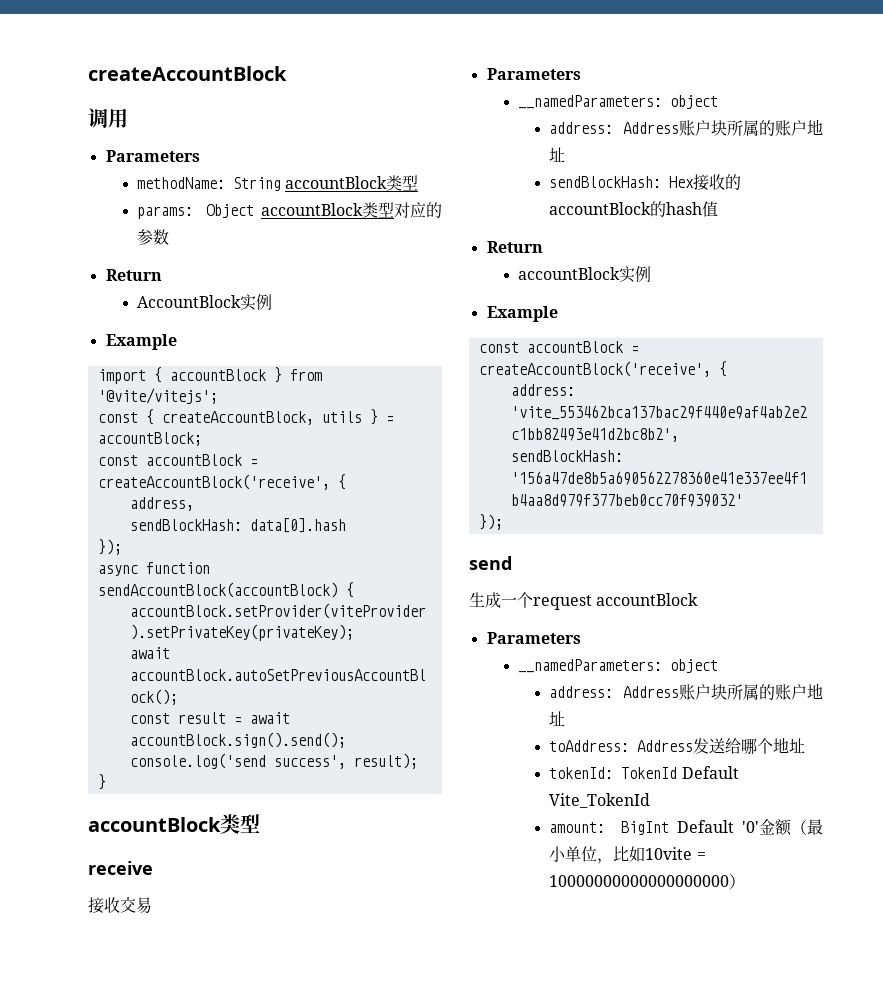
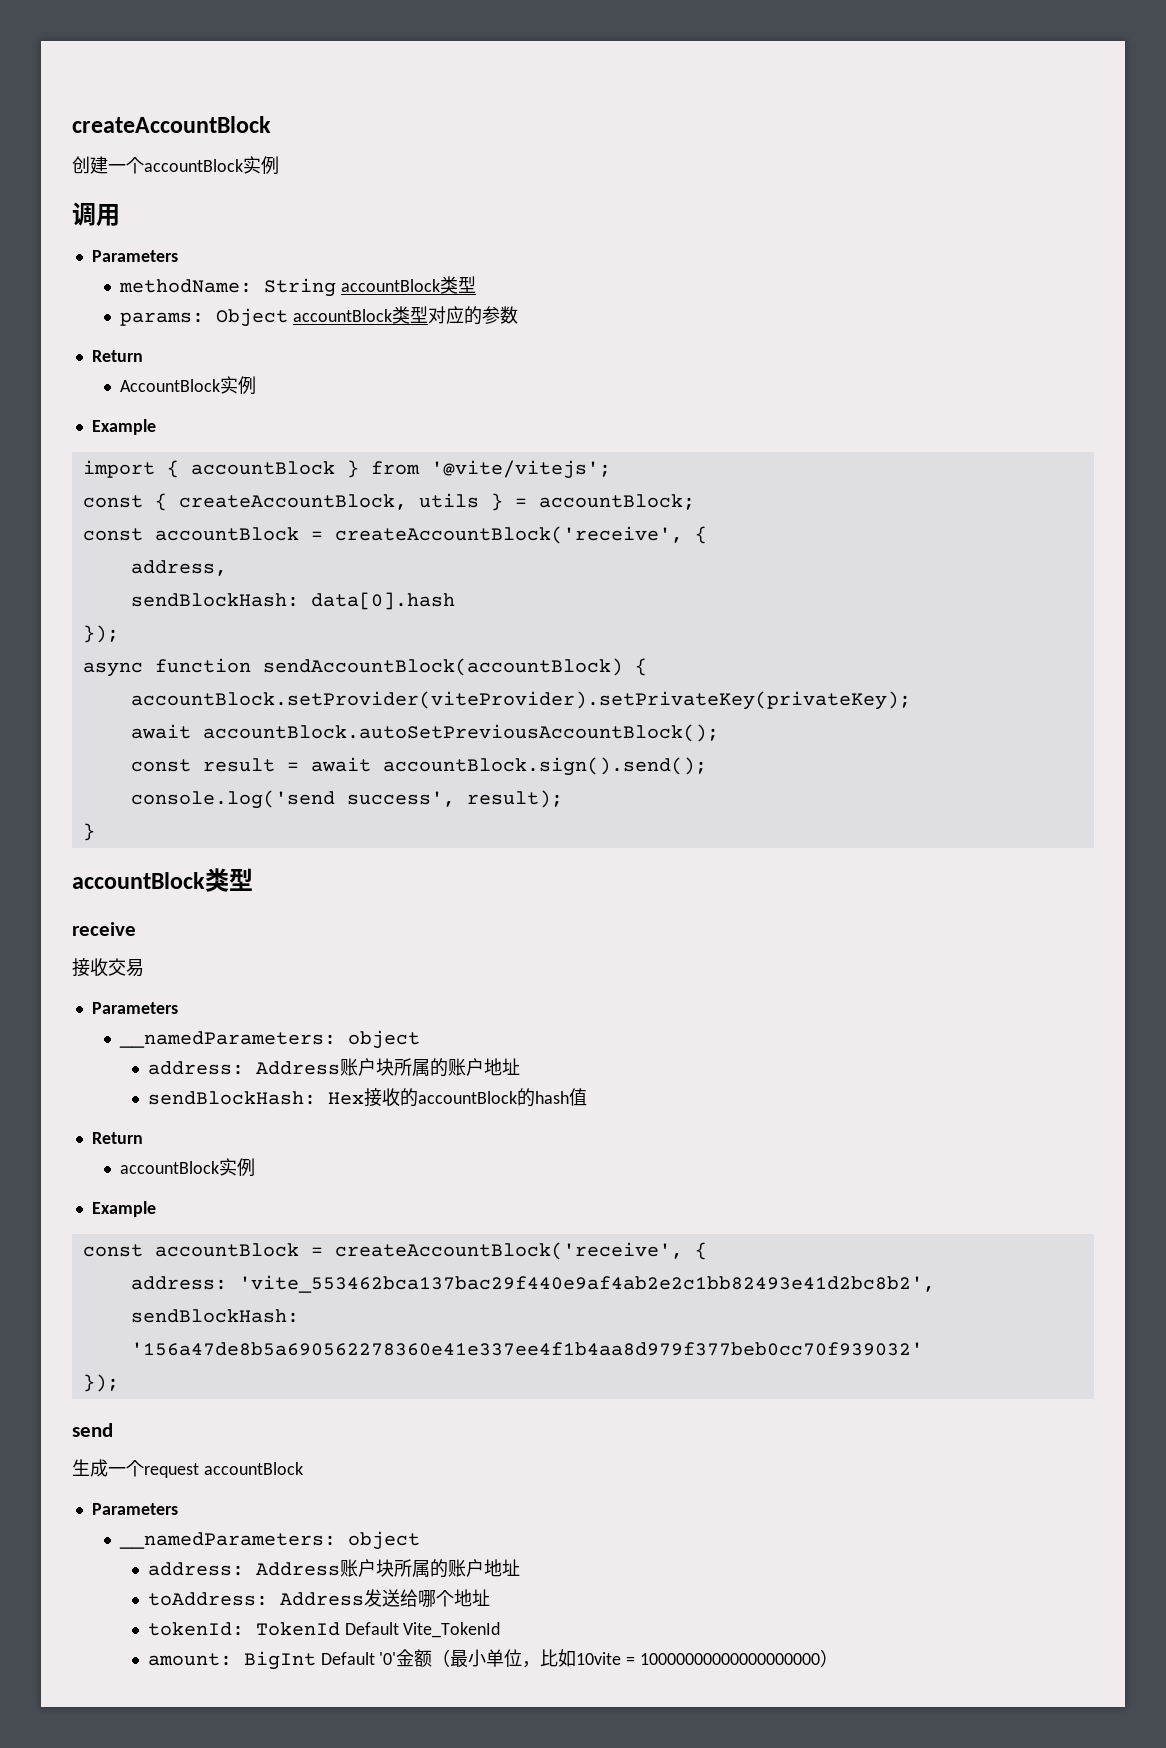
(287, 73) none -> [72,156,279,175] // 创建一个accountBlock实例

